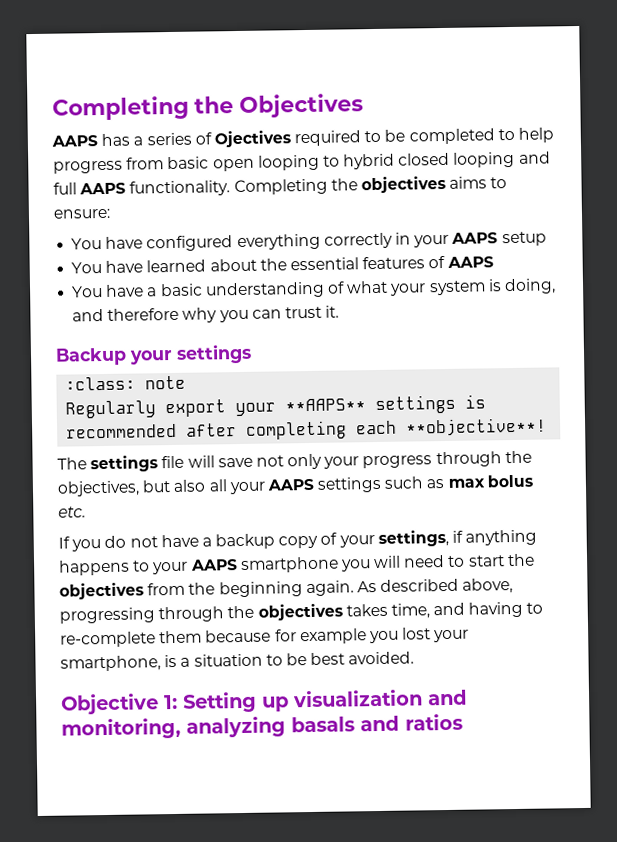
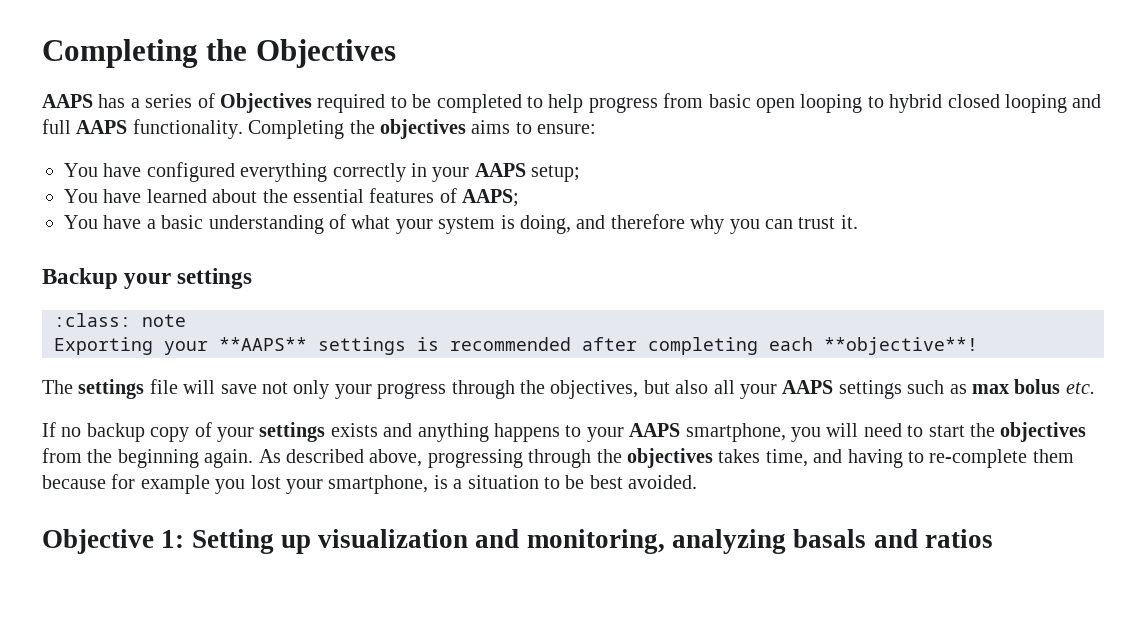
[213,130,291,148] Ojectives -> [220,93,312,113] Objectives
[501,231,547,247] setup -> [531,165,581,182] setup;
[446,256,494,268] AAPS -> [462,189,520,207] AAPS;
[65,399,227,419] Regularly export -> [54,337,153,355] Exporting
[71,534,212,552] you do not have a -> [61,427,82,437] no
[377,529,464,547] settings, if -> [259,422,413,442] settings exists and
[240,556,339,574] smartphone -> [685,423,786,442] smartphone,

